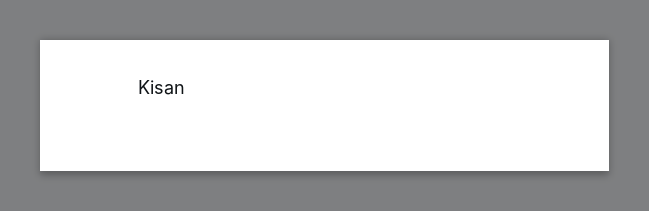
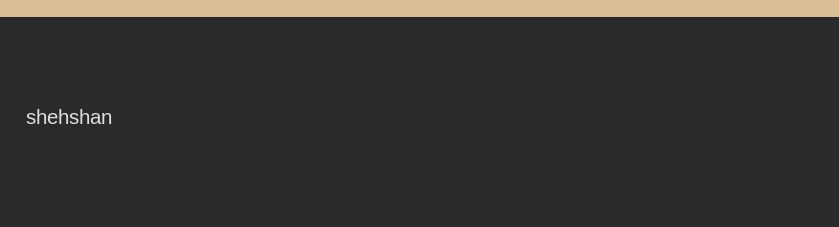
[138,80,185,95] Kisan -> [26,109,112,124] shehshan

